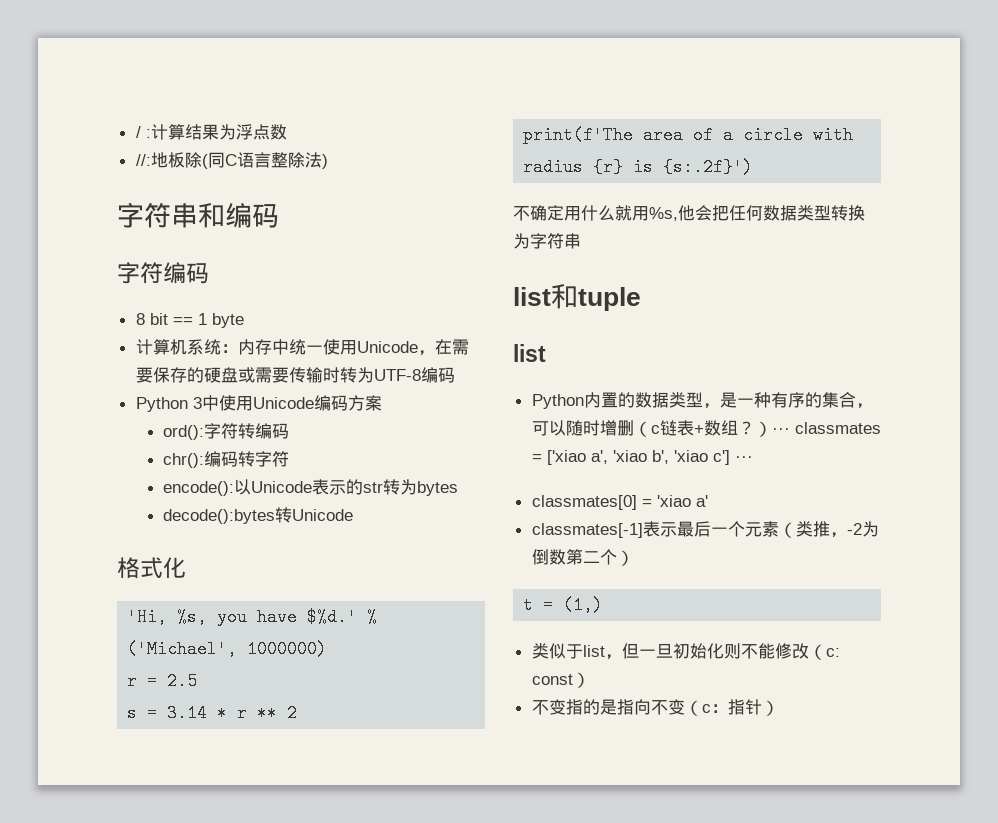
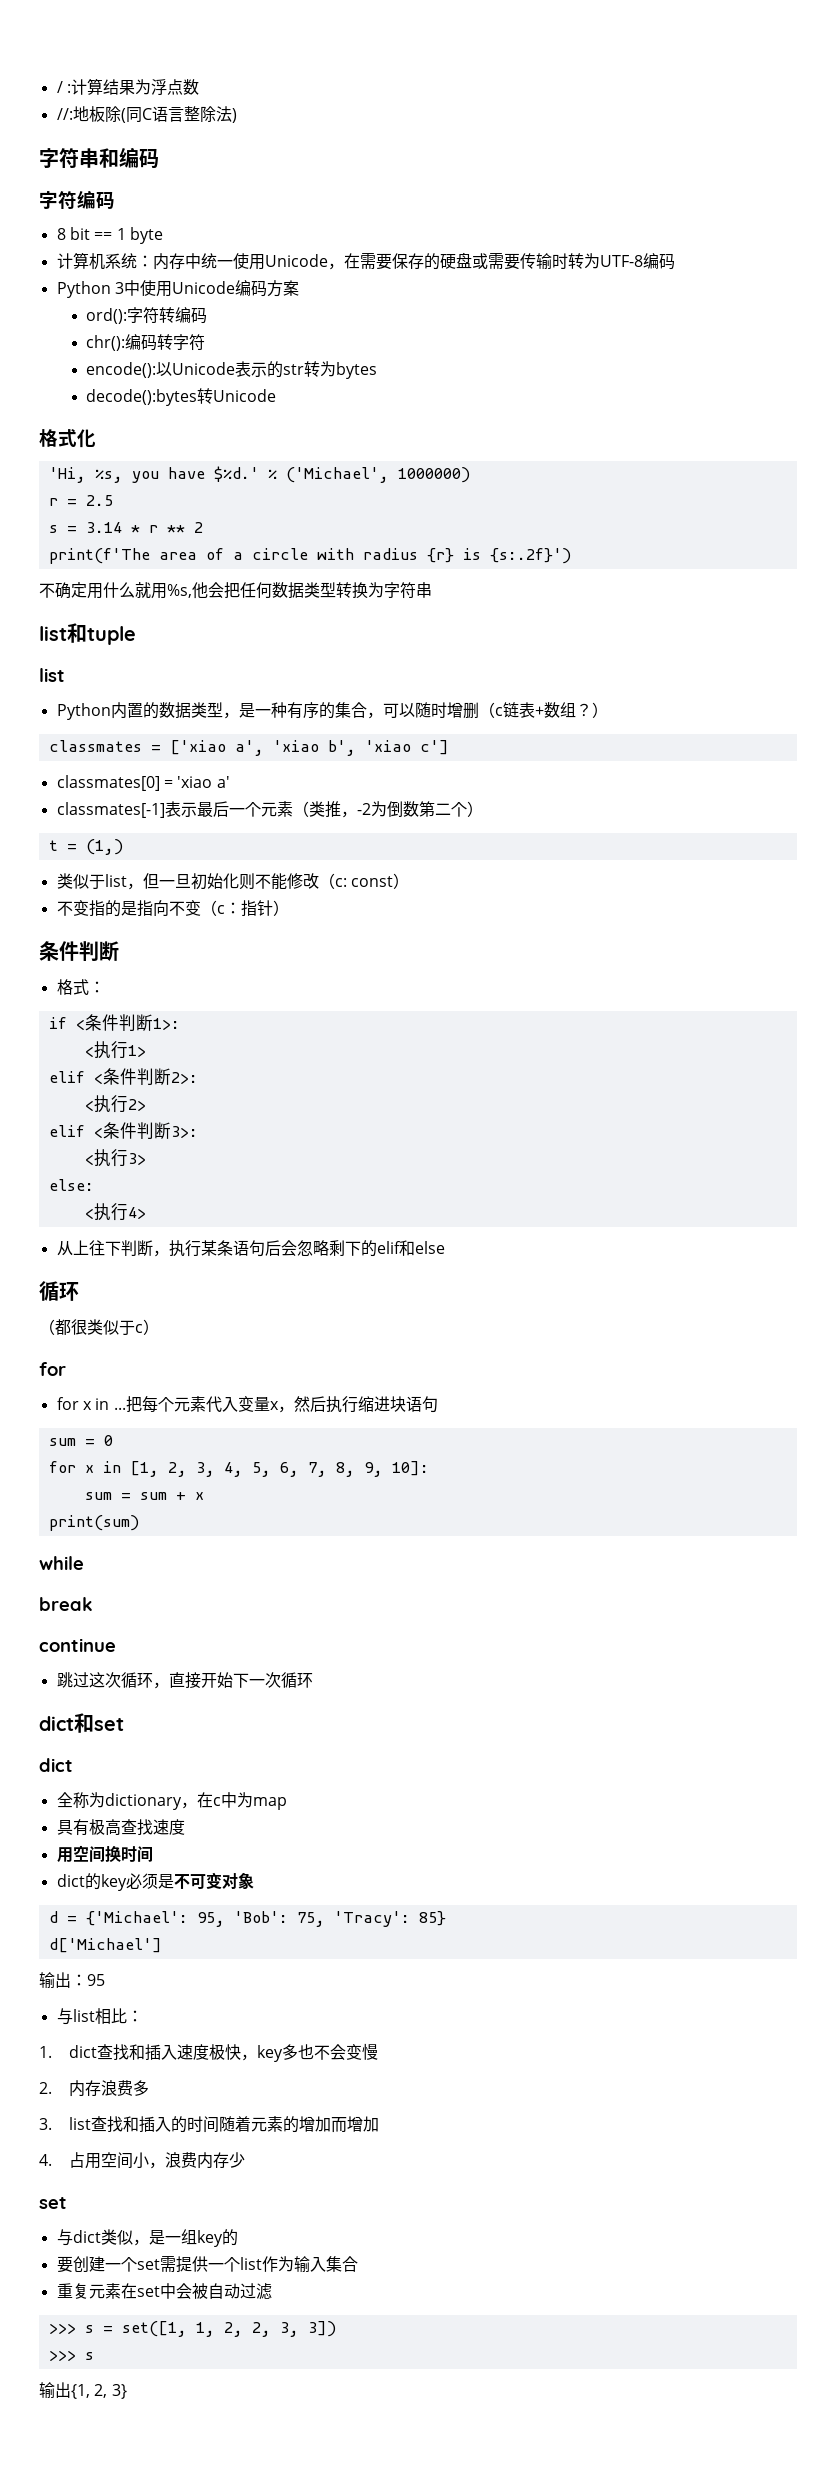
[771,428,790,434] ··· -> (608, 710) //
[734,456,753,462] ··· -> (449, 747) none
(779, 708) none -> [39,941,119,962] [56,979,105,995] [48,1014,180,1031] [84,1041,146,1059] [48,1068,198,1085] [84,1095,146,1113] [48,1122,198,1139] [84,1149,146,1167] [48,1179,94,1191] [84,1203,146,1221] [56,1240,445,1257] [39,1281,79,1301] [39,1319,159,1335] [39,1362,66,1376] [56,1396,438,1413] [48,1435,113,1446] [48,1461,429,1477] [84,1492,204,1500] [48,1515,139,1531] [39,1556,84,1570] [39,1597,93,1611] [39,1638,116,1652] [56,1672,313,1689] [39,1713,124,1733] [39,1758,73,1772] [56,1792,287,1810] [56,1819,185,1836] [56,1845,153,1863] [56,1872,254,1891] [48,1911,446,1927] [48,1938,162,1953] [39,1972,105,1988] [56,2008,143,2025] [39,2043,378,2062] [39,2080,149,2097] [39,2116,379,2133] [39,2152,245,2169] [39,2197,67,2209] [56,2229,238,2247] [56,2256,358,2273] [56,2283,272,2300] [48,2321,336,2337] [48,2350,94,2361] [39,2382,127,2399] // 条件判断 // 格式： // if <条件判断1>: // <执行1> // elif <条件判断2>: // <执行2> // elif <条件判断3>: // <执行3> // else: // <执行4> // 从上往下判断，执行某条语句后会忽略剩下的elif和else // 循环 // （都很类似于c） // for // for x in ...把每个元素代入变量x，然后执行缩进块语句 // sum = 0 // for x in [1, 2, 3, 4, 5, 6, 7, 8, 9, 10]: // sum = sum + x // print(sum) // while // break // continue // 跳过这次循环，直接开始下一次循环 // dict和set // dict // 全称为dictionary，在c中为map // 具有极高查找速度 // 用空间换时间 // dict的key必须是不可变对象 // d = {'Michael': 95, 'Bob': 75, 'Tracy': 85} // d['Michael'] // 输出：95 // 与list相比： // 1. dict查找和插入速度极快，key多也不会变慢 // 2.内存浪费多 // 3. list查找和插入的时间随着元素的增加而增加 // 4.占用空间小，浪费内存少 // set // 与dict类似，是一组key的 // 要创建一个set需提供一个list作为输入集合 // 重复元素在set中会被自动过滤 // >>> s = set([1, 1, 2, 2, 3, 3]) // >>> s // 输出{1, 2, 3}

